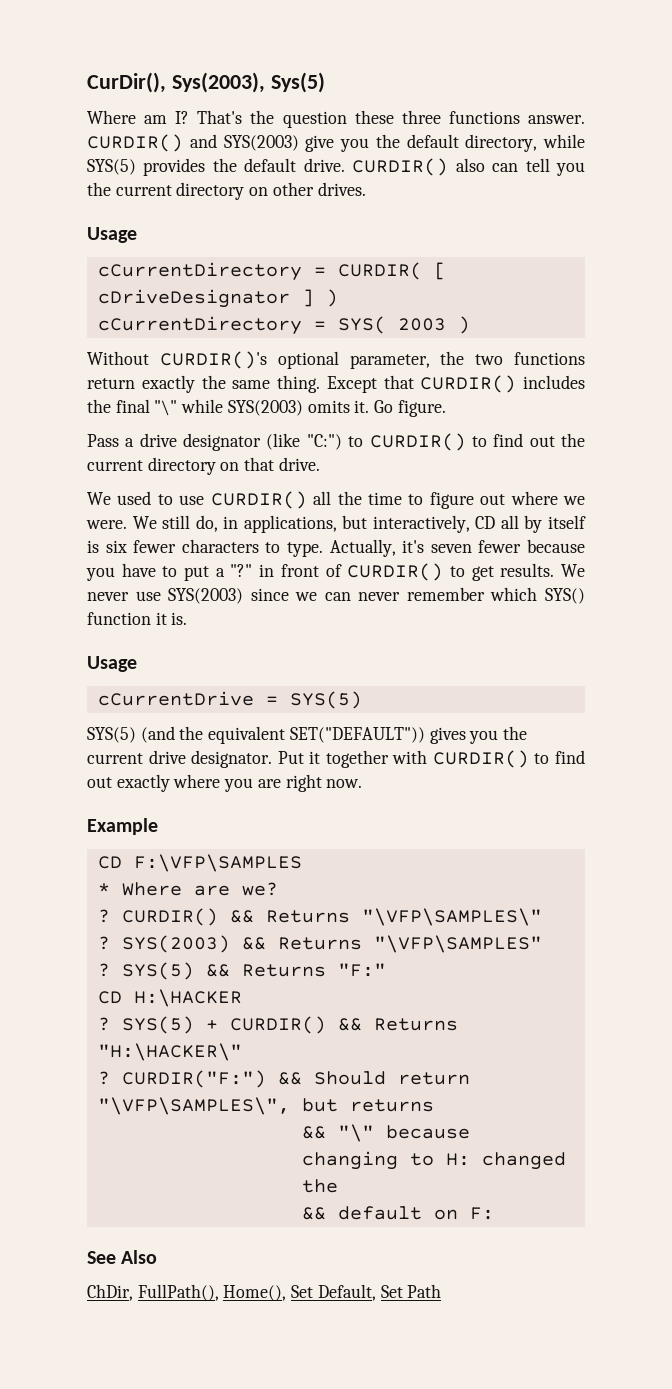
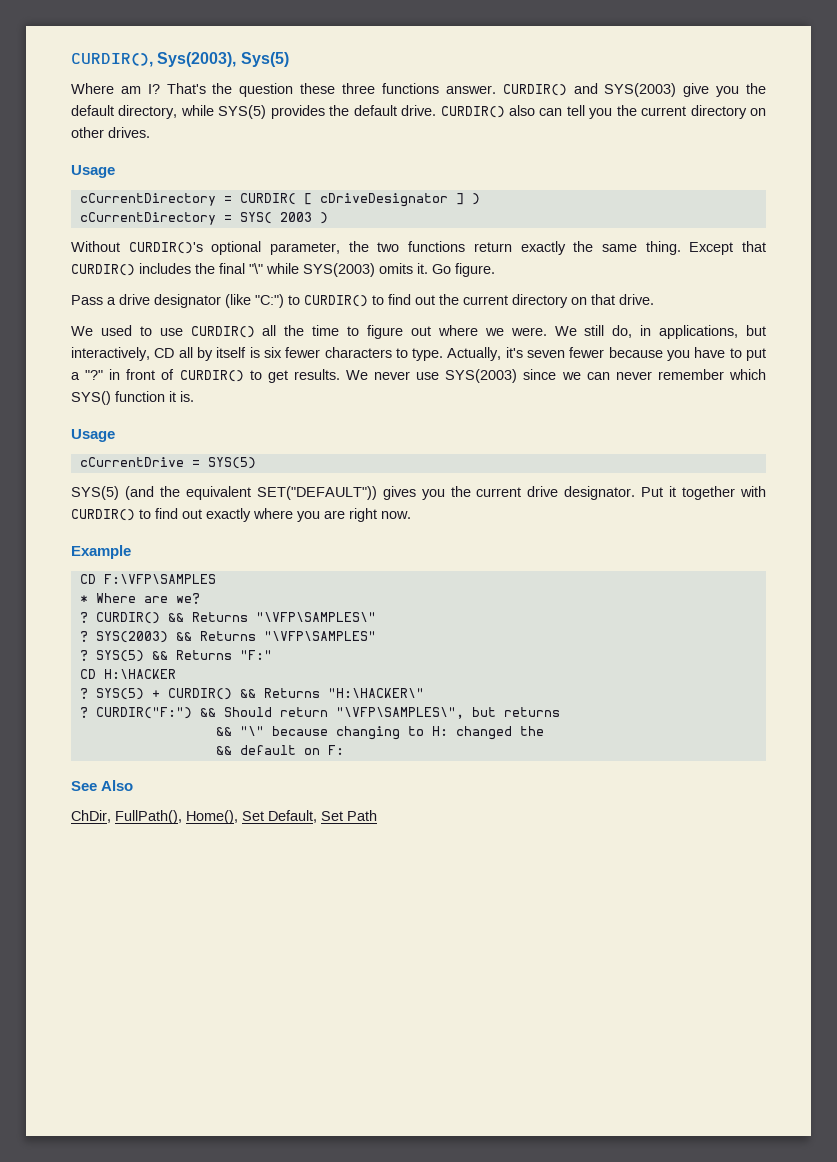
[87,72,166,93] CurDir(), -> [71,53,153,67] CURDIR(),

